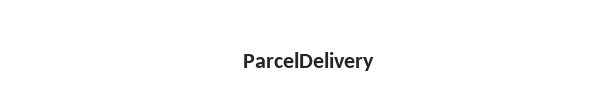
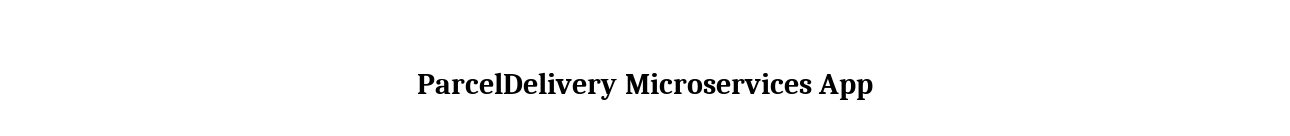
(374, 61) none -> [624,73,874,100] Microservices App

